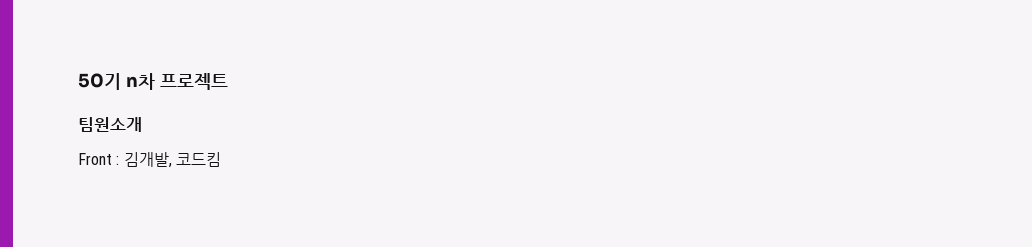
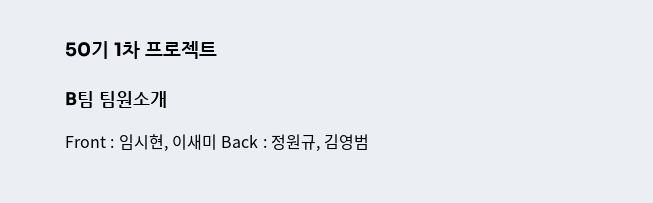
[125,73,155,90] n차 -> [113,41,140,59] 1차
(228, 81) none -> [65,91,94,108] B팀
[123,152,221,168] 김개발, 코드킴 -> [118,134,370,152] 임시현, 이새미 Back : 정원규, 김영범

